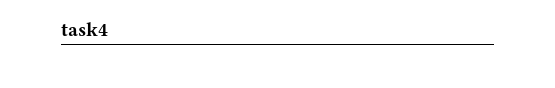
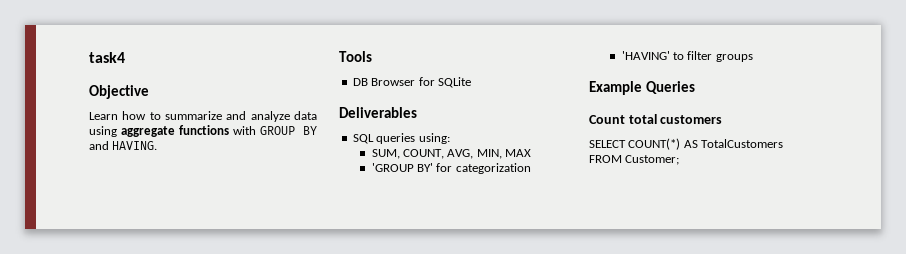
(108, 29) none -> [89,85,149,99] [89,111,317,122] [89,125,317,137] [89,141,158,150] [339,51,372,62] [352,77,471,88] [339,107,417,118] [352,133,450,144] [371,149,532,159] [371,163,531,174] [621,51,753,62] [589,81,695,95] [589,114,723,124] [589,138,784,150] [589,155,680,165] // Objective // Learn how to summarize and analyze data using aggregate functions with GROUP BY and HAVING. // Tools // DB Browser for SQLite // Deliverables // SQL queries using: // SUM, COUNT, AVG, MIN, MAX // 'GROUP BY' for categorization // 'HAVING' to filter groups // Example Queries // Count total customers // SELECT COUNT(*) AS TotalCustomers FROM Customer;

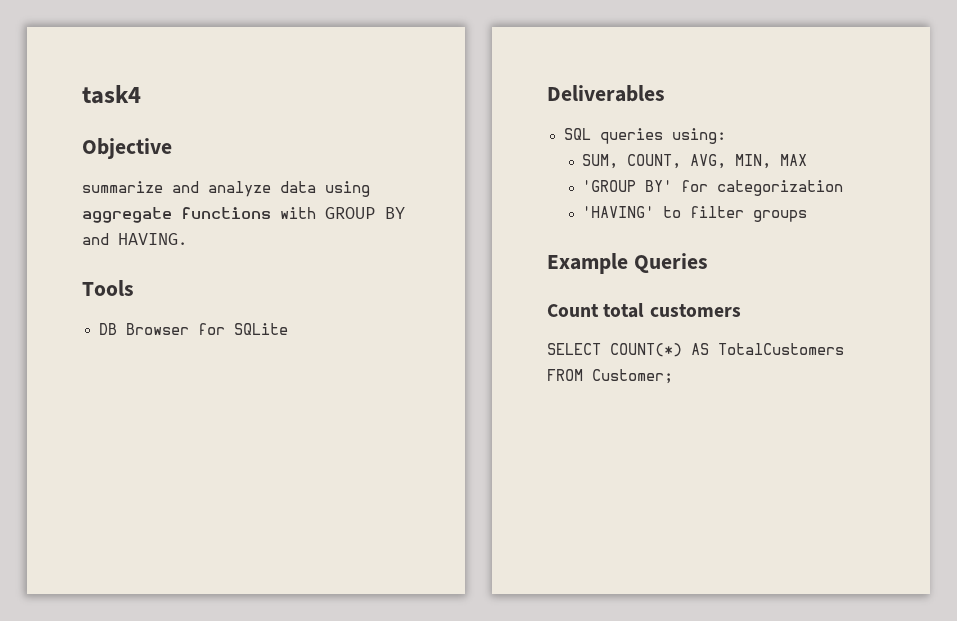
[89,111,161,120] Learn how to -> (172, 148) none

